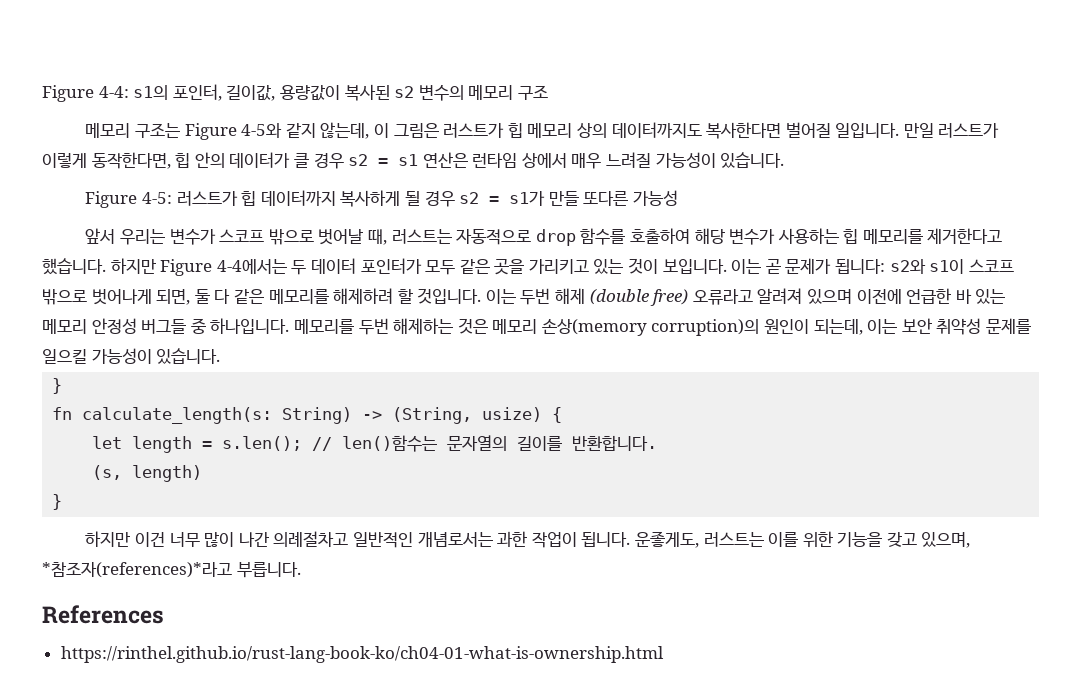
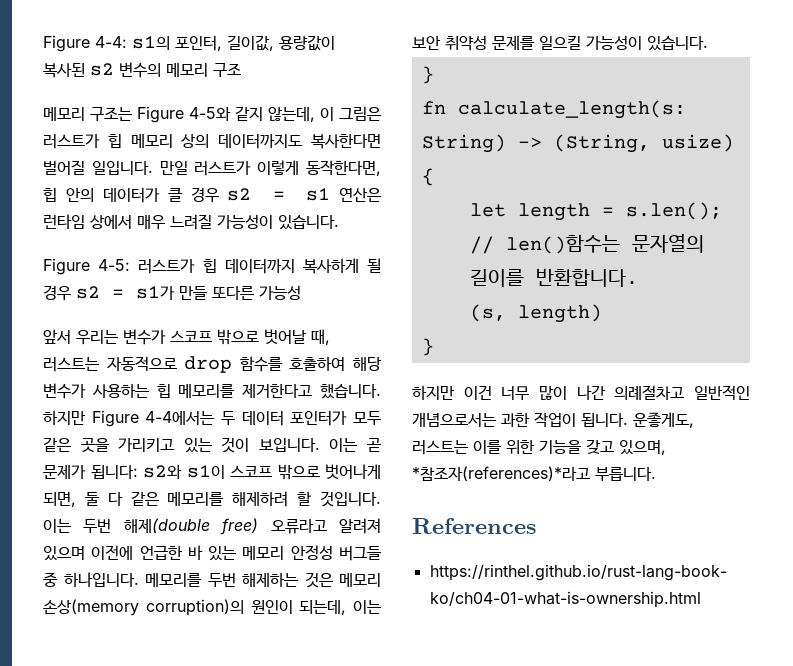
[555,288,650,305] 해제 (double -> [123,518,210,533] 해제(double
[417,532,493,547] 개념로서는 -> [412,413,497,427] 개념으로서는

